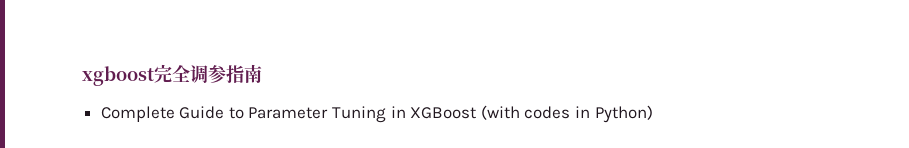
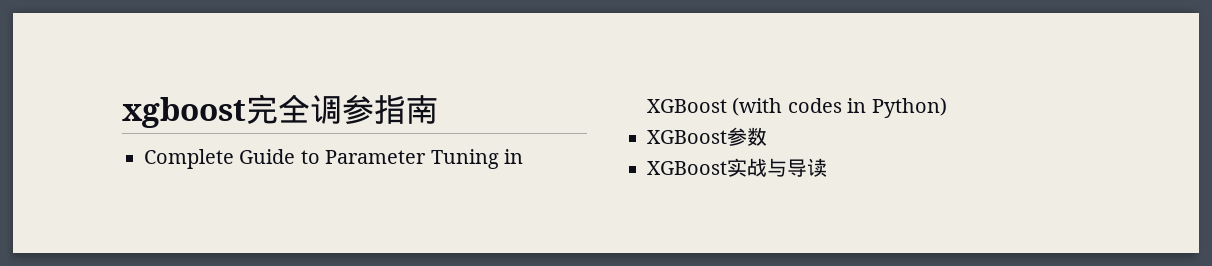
(653, 114) none -> [647,127,767,146] [647,158,827,177] // XGBoost参数 // XGBoost实战与导读

